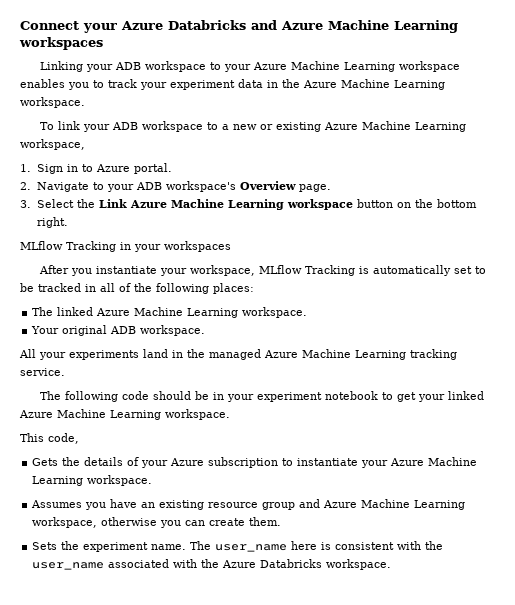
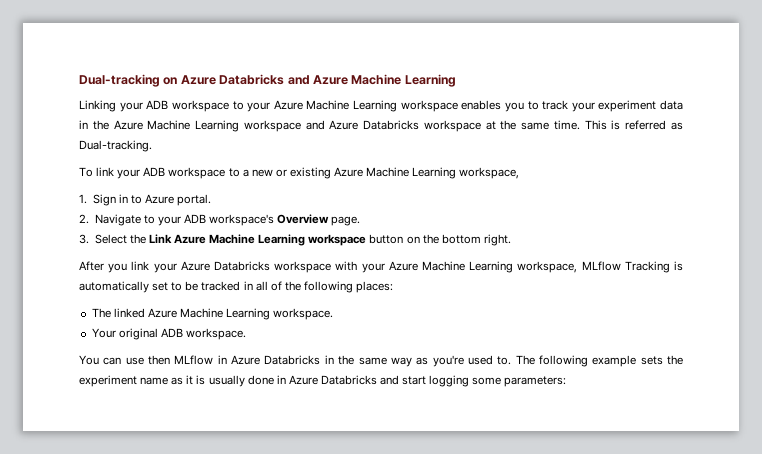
[20,21,117,33] Connect your -> [79,74,178,87] Dual-tracking on
[19,37,103,50] workspaces -> (456, 80) none
[20,97,85,108] workspace. -> [243,120,683,132] [79,140,152,152] workspace and Azure Databricks workspace at the same time. This is referred as Dual-tracking.
[20,241,231,252] [39,265,188,276] MLflow Tracking in your workspaces // After you instantiate your -> [79,261,514,273] After you link your Azure Databricks workspace with your Azure Machine Learning
[19,349,457,360] [20,368,65,376] [40,391,485,402] [19,409,230,420] [20,433,79,444] [32,457,478,468] [32,475,153,486] [31,499,466,510] [32,517,282,528] [32,541,444,552] [32,559,392,570] All your experiments land in the managed Azure Machine Learning tracking service. // The following code should be in your experiment notebook to get your linked Azure Machine Learning workspace. // This code, // Gets the details of your Azure subscription to instantiate your Azure Machine Learning workspace. // Assumes you have an existing resource group and Azure Machine Learning workspace, otherwise you can create them. // Sets the experiment name. The user_name here is consistent with the user_name associated with the Azure Databricks workspace. -> [79,355,684,367] [79,375,567,387] You can use then MLflow in Azure Databricks in the same way as you're used to. The following example sets the experiment name as it is usually done in Azure Databricks and start logging some parameters:

